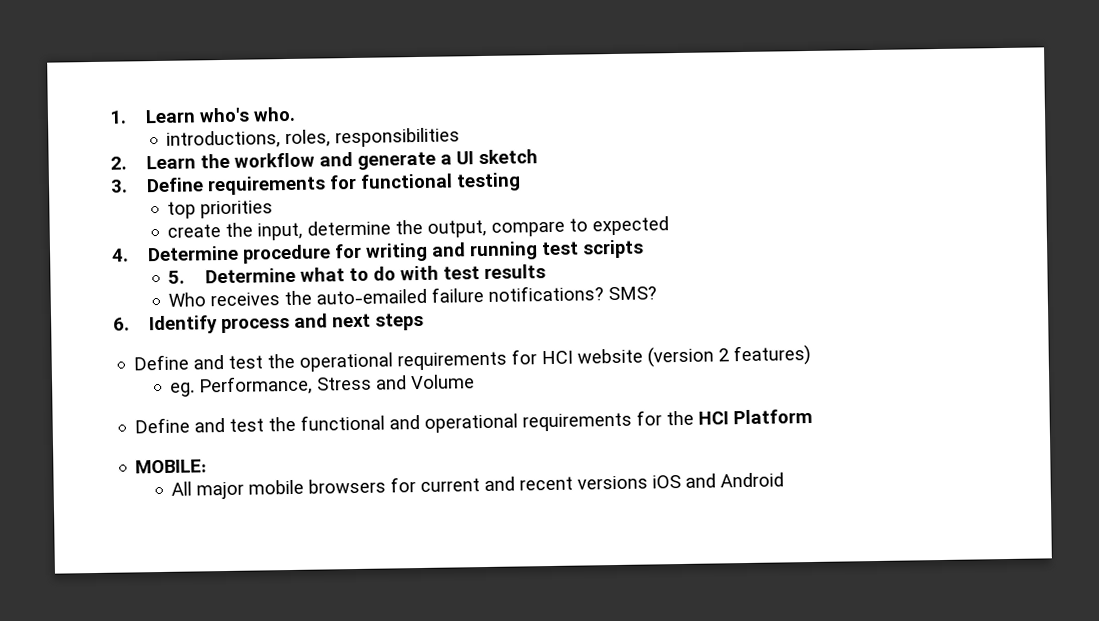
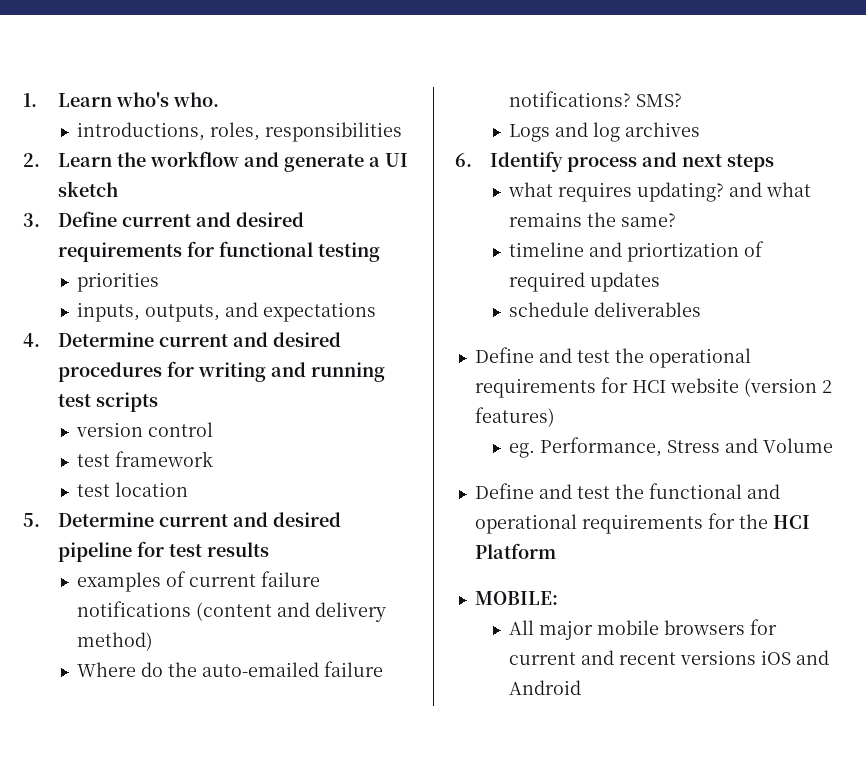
(205, 185) none -> [121,212,304,227] current and desired
[167,201,197,219] top -> (380, 252) none
[167,216,670,241] [111,244,332,264] create the input, determine the output, compare to expected // 4. Determine procedure -> [77,302,377,322] [23,332,341,347] [57,362,162,382] inputs, outputs, and expectations // 4. Determine current and desired procedures
[168,264,546,284] [168,292,281,307] 5. Determine what to do with test results // Who receives -> [76,422,214,437] [77,451,214,467] [77,482,189,497] [23,512,341,527] [57,541,269,562] [77,571,321,592] [77,601,387,622] [77,632,154,651] [77,662,164,677] version control // test framework // test location // 5. Determine current and desired pipeline for test results // examples of current failure notifications (content and delivery method) // Where do
(658, 293) none -> [509,122,701,142] // Logs and log archives
(425, 321) none -> [508,182,812,202] [509,212,677,227] [509,241,765,262] [509,272,661,292] [509,302,702,317] // what requires updating? and what remains the same? // timeline and priortization of required updates // schedule deliverables

